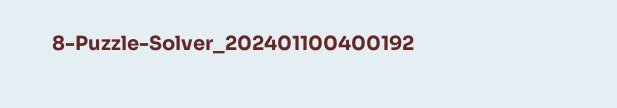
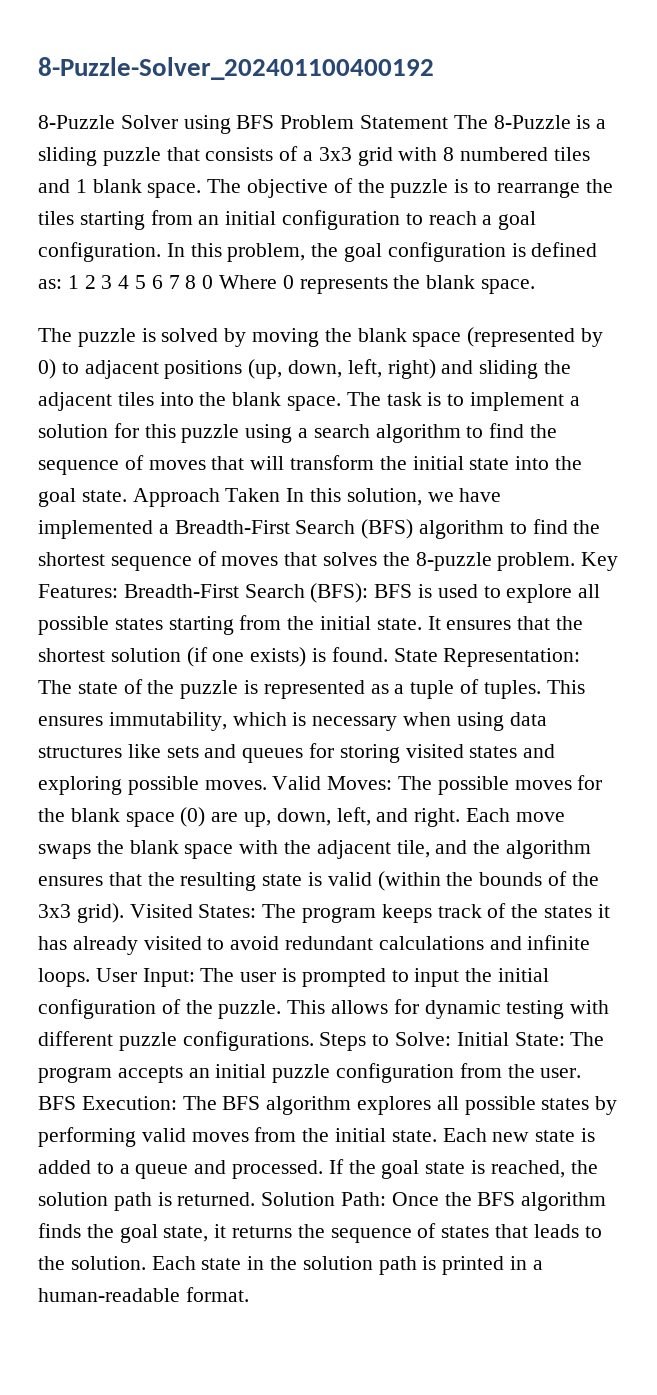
(414, 44) none -> [38,115,607,134] [38,146,590,166] [38,178,613,198] [38,210,537,230] [38,242,598,262] [38,275,536,294] [38,327,604,347] [38,359,572,379] [38,392,580,411] [38,423,558,443] [38,455,583,475] [38,488,502,507] [38,519,601,539] [38,551,619,571] [38,583,601,603] [38,615,584,635] [38,647,581,667] [38,679,585,699] [38,712,547,731] [38,743,556,763] [38,775,603,795] [38,807,565,827] [38,840,592,859] [38,871,599,891] [38,903,610,923] [38,935,591,955] [38,968,550,987] [38,999,610,1019] [38,1031,605,1051] [38,1063,582,1083] [38,1096,618,1115] [38,1127,596,1147] [38,1159,598,1179] [38,1192,607,1211] [38,1223,602,1243] [38,1256,543,1275] [38,1287,249,1302] // 8-Puzzle Solver using BFS Problem Statement The 8-Puzzle is a sliding puzzle that consists of a 3x3 grid with 8 numbered tiles and 1 blank space. The objective of the puzzle is to rearrange the tiles starting from an initial configuration to reach a goal configuration. In this problem, the goal configuration is defined as: 1 2 3 4 5 6 7 8 0 Where 0 represents the blank space. // The puzzle is solved by moving the blank space (represented by 0) to adjacent positions (up, down, left, right) and sliding the adjacent tiles into the blank space. The task is to implement a solution for this puzzle using a search algorithm to find the sequence of moves that will transform the initial state into the goal state. Approach Taken In this solution, we have implemented a Breadth-First Search (BFS) algorithm to find the shortest sequence of moves that solves the 8-puzzle problem. Key Features: Breadth-First Search (BFS): BFS is used to explore all possible states starting from the initial state. It ensures that the shortest solution (if one exists) is found. State Representation: The state of the puzzle is represented as a tuple of tuples. This ensures immutability, which is necessary when using data structures like sets and queues for storing visited states and exploring possible moves. Valid Moves: The possible moves for the blank space (0) are up, down, left, and right. Each move swaps the blank space with the adjacent tile, and the algorithm ensures that the resulting state is valid (within the bounds of the 3x3 grid). Visited States: The program keeps track of the states it has already visited to avoid redundant calculations and infinite loops. User Input: The user is prompted to input the initial configuration of the puzzle. This allows for dynamic testing with different puzzle configurations. Steps to Solve: Initial State: The program accepts an initial puzzle configuration from the user. BFS Execution: The BFS algorithm explores all possible states by performing valid moves from the initial state. Each new state is added to a queue and processed. If the goal state is reached, the solution path is returned. Solution Path: Once the BFS algorithm finds the goal state, it returns the sequence of states that leads to the solution. Each state in the solution path is printed in a human-readable format.

